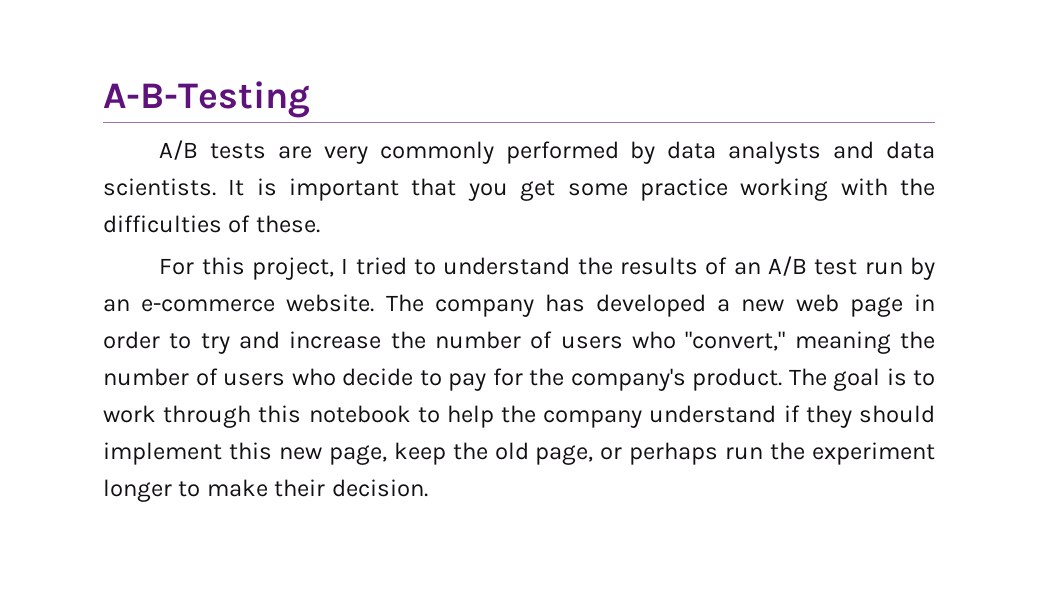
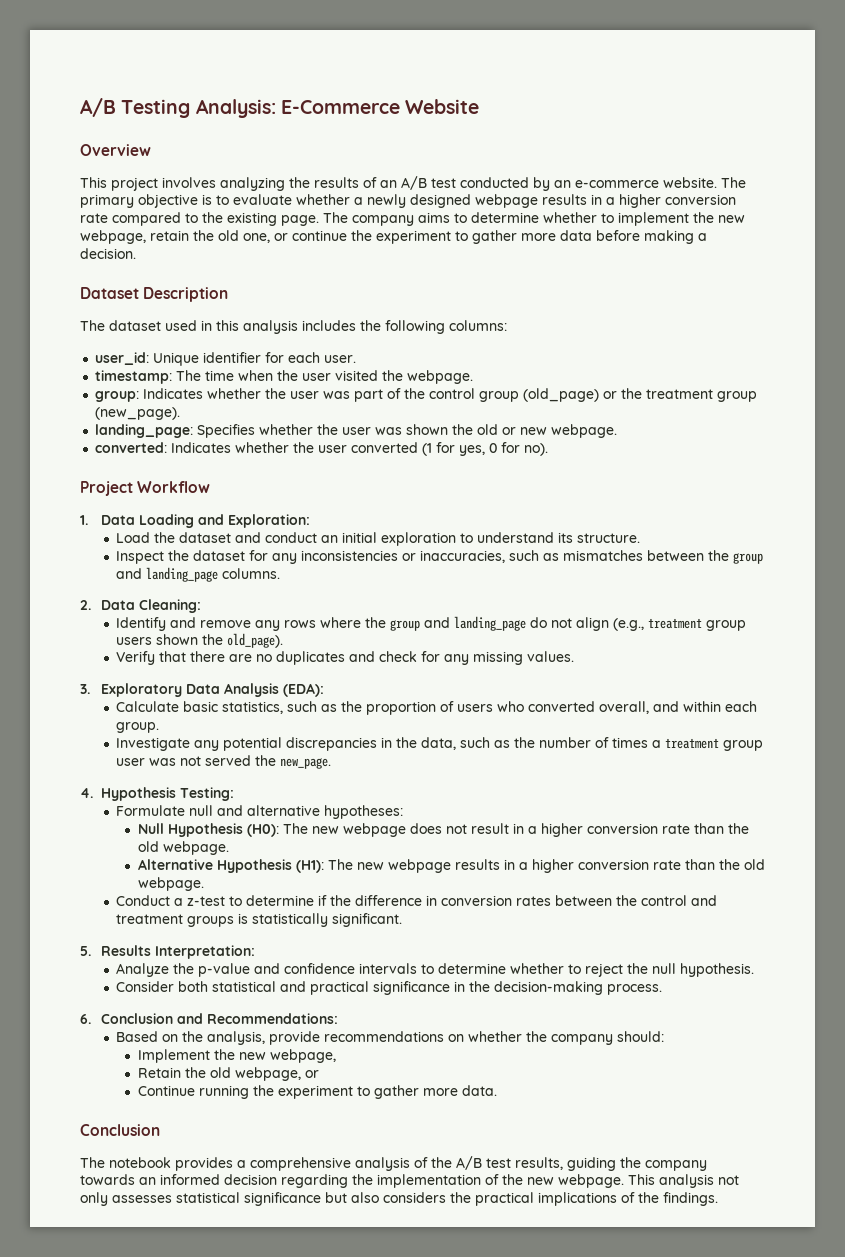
[103,81,310,118] [159,140,935,164] [103,178,935,201] [103,215,320,233] [159,257,571,280] A-B-Testing // A/B tests are very commonly performed by data analysts and data scientists. It is important that you get some practice working with the difficulties of these. // For this project, I tried to understand -> [80,98,480,118] [80,144,151,156] [80,177,285,191] A/B Testing Analysis: E-Commerce Website // Overview // This project involves analyzing
[864,262,903,275] run -> [460,177,529,188] conducted
[434,294,935,317] [103,331,936,354] [103,368,935,391] [103,405,935,428] [103,442,935,465] [103,479,428,502] company has developed a new web page in order to try and increase the number of users who "convert," meaning the number of users who decide to pay for the company's product. The goal is to work through this notebook to help the company understand if they should implement this new page, keep the old page, or perhaps run the experiment longer to make their decision. -> [80,194,736,208] [80,212,745,226] [80,230,707,244] [80,248,136,259] [80,287,229,302] [80,320,507,334] [95,352,357,366] [95,370,474,384] [95,388,758,402] [95,407,181,420] [95,424,618,438] [95,442,549,456] [80,481,211,496] [80,514,311,528] [116,532,641,546] [116,550,764,564] [116,567,281,582] [80,599,202,613] [116,616,747,631] [116,633,284,648] [116,651,575,665] [80,683,325,697] [116,701,758,715] [116,722,160,733] [116,737,764,751] [116,755,332,769] [80,787,235,801] [116,805,404,819] [137,823,749,837] [137,841,229,855] [137,859,765,873] [137,877,204,891] [116,895,718,906] [116,913,403,927] [80,945,256,959] [116,963,755,977] [116,981,663,995] [80,1013,339,1024] [116,1031,665,1045] [137,1049,336,1063] [137,1067,319,1081] [137,1085,497,1099] [80,1124,160,1136] [80,1156,707,1171] [80,1174,739,1188] [80,1192,718,1206] primary objective is to evaluate whether a newly designed webpage results in a higher conversion rate compared to the existing page. The company aims to determine whether to implement the new webpage, retain the old one, or continue the experiment to gather more data before making a decision. // Dataset Description // The dataset used in this analysis includes the following columns: // user_id: Unique identifier for each user. // timestamp: The time when the user visited the webpage. // group: Indicates whether the user was part of the control group (old_page) or the treatment group (new_page). // landing_page: Specifies whether the user was shown the old or new webpage. // converted: Indicates whether the user converted (1 for yes, 0 for no). // Project Workflow // 1. Data Loading and Exploration: // Load the dataset and conduct an initial exploration to understand its structure. // Inspect the dataset for any inconsistencies or inaccuracies, such as mismatches between the group and landing_page columns. // 2. Data Cleaning: // Identify and remove any rows where the group and landing_page do not align (e.g., treatment group users shown the old_page). // Verify that there are no duplicates and check for any missing values. // 3. Exploratory Data Analysis (EDA): // Calculate basic statistics, such as the proportion of users who converted overall, and within each group. // Investigate any potential discrepancies in the data, such as the number of times a treatment group user was not served the new_page. // 4. Hypothesis Testing: // Formulate null and alternative hypotheses: // Null Hypothesis (H0): The new webpage does not result in a higher conversion rate than the old webpage. // Alternative Hypothesis (H1): The new webpage results in a higher conversion rate than the old webpage. // Conduct a z-test to determine if the difference in conversion rates between the control and treatment groups is statistically significant. // 5. Results Interpretation: // Analyze the p-value and confidence intervals to determine whether to reject the null hypothesis. // Consider both statistical and practical significance in the decision-making process. // 6. Conclusion and Recommendations: // Based on the analysis, provide recommendations on whether the company should: // Implement the new webpage, // Retain the old webpage, or // Continue running the experiment to gather more data. // Conclusion // The notebook provides a comprehensive analysis of the A/B test results, guiding the company towards an informed decision regarding the implementation of the new webpage. This analysis not only assesses statistical significance but also considers the practical implications of the findings.

